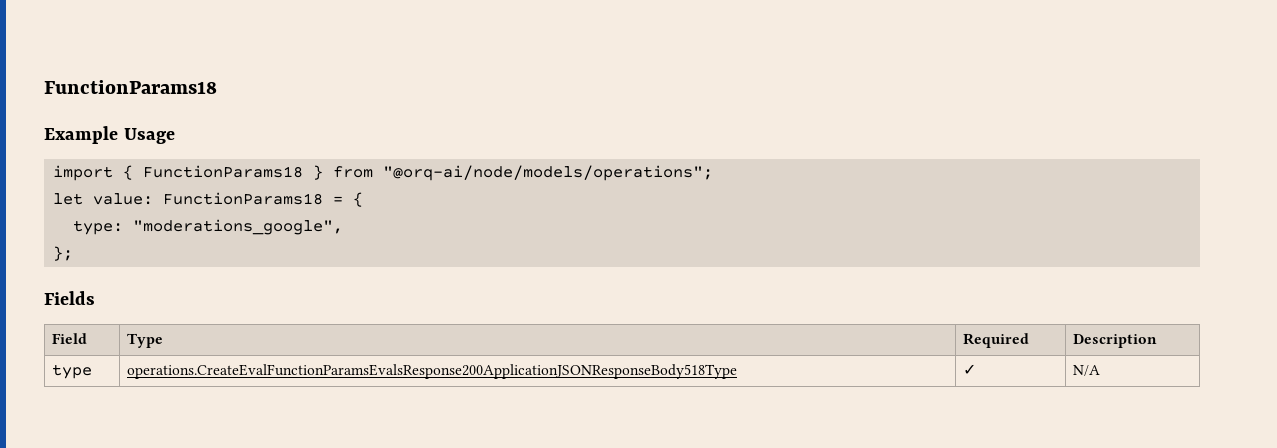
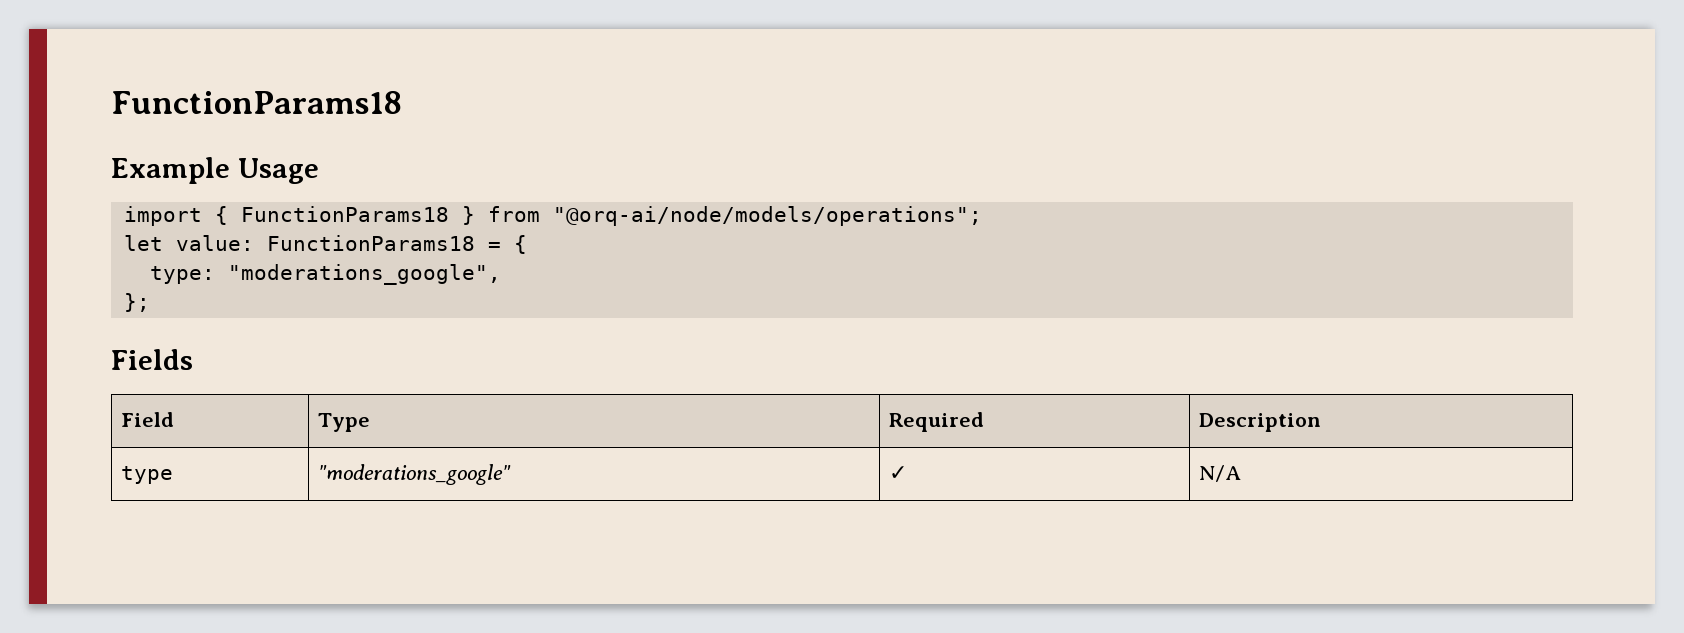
[126,364,737,379] operations.CreateEvalFunctionParamsEvalsResponse200ApplicationJSONResponseBody518Type -> [317,464,511,485] "moderations_google"

